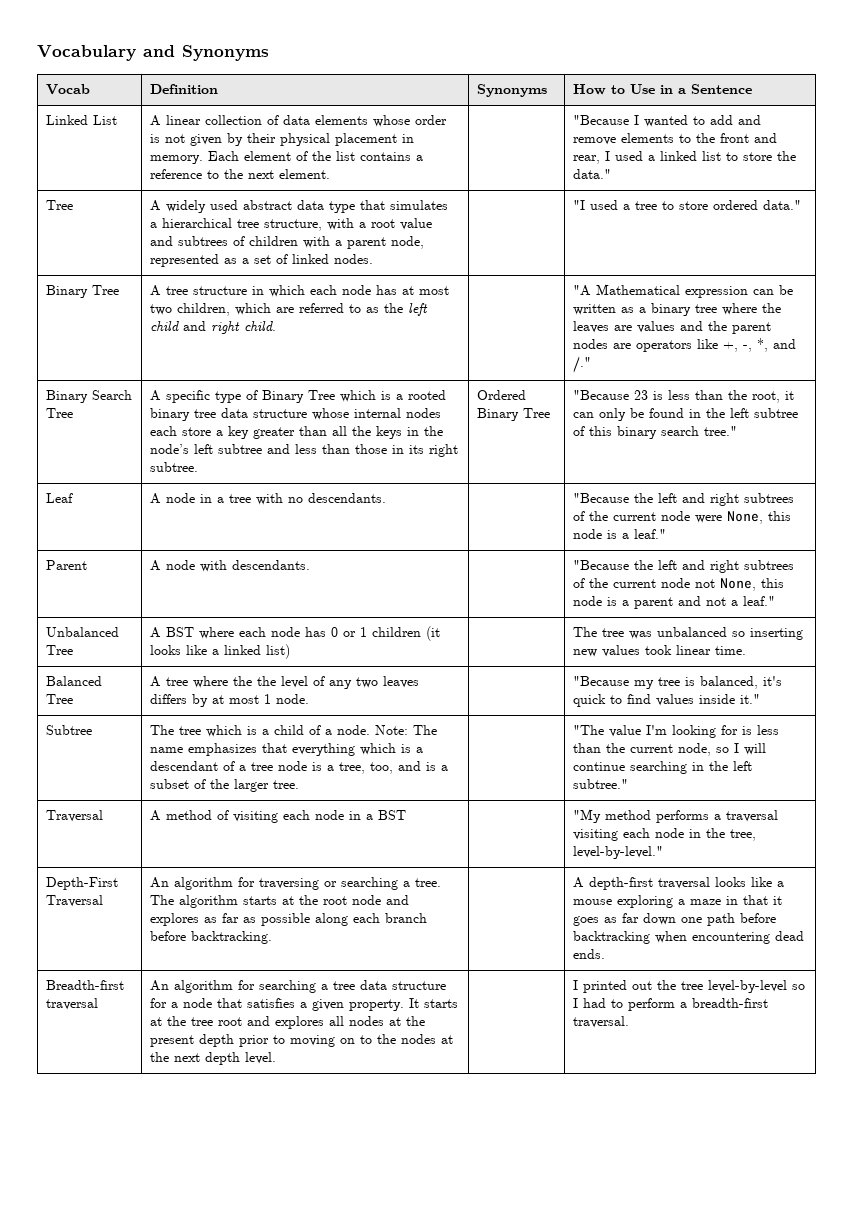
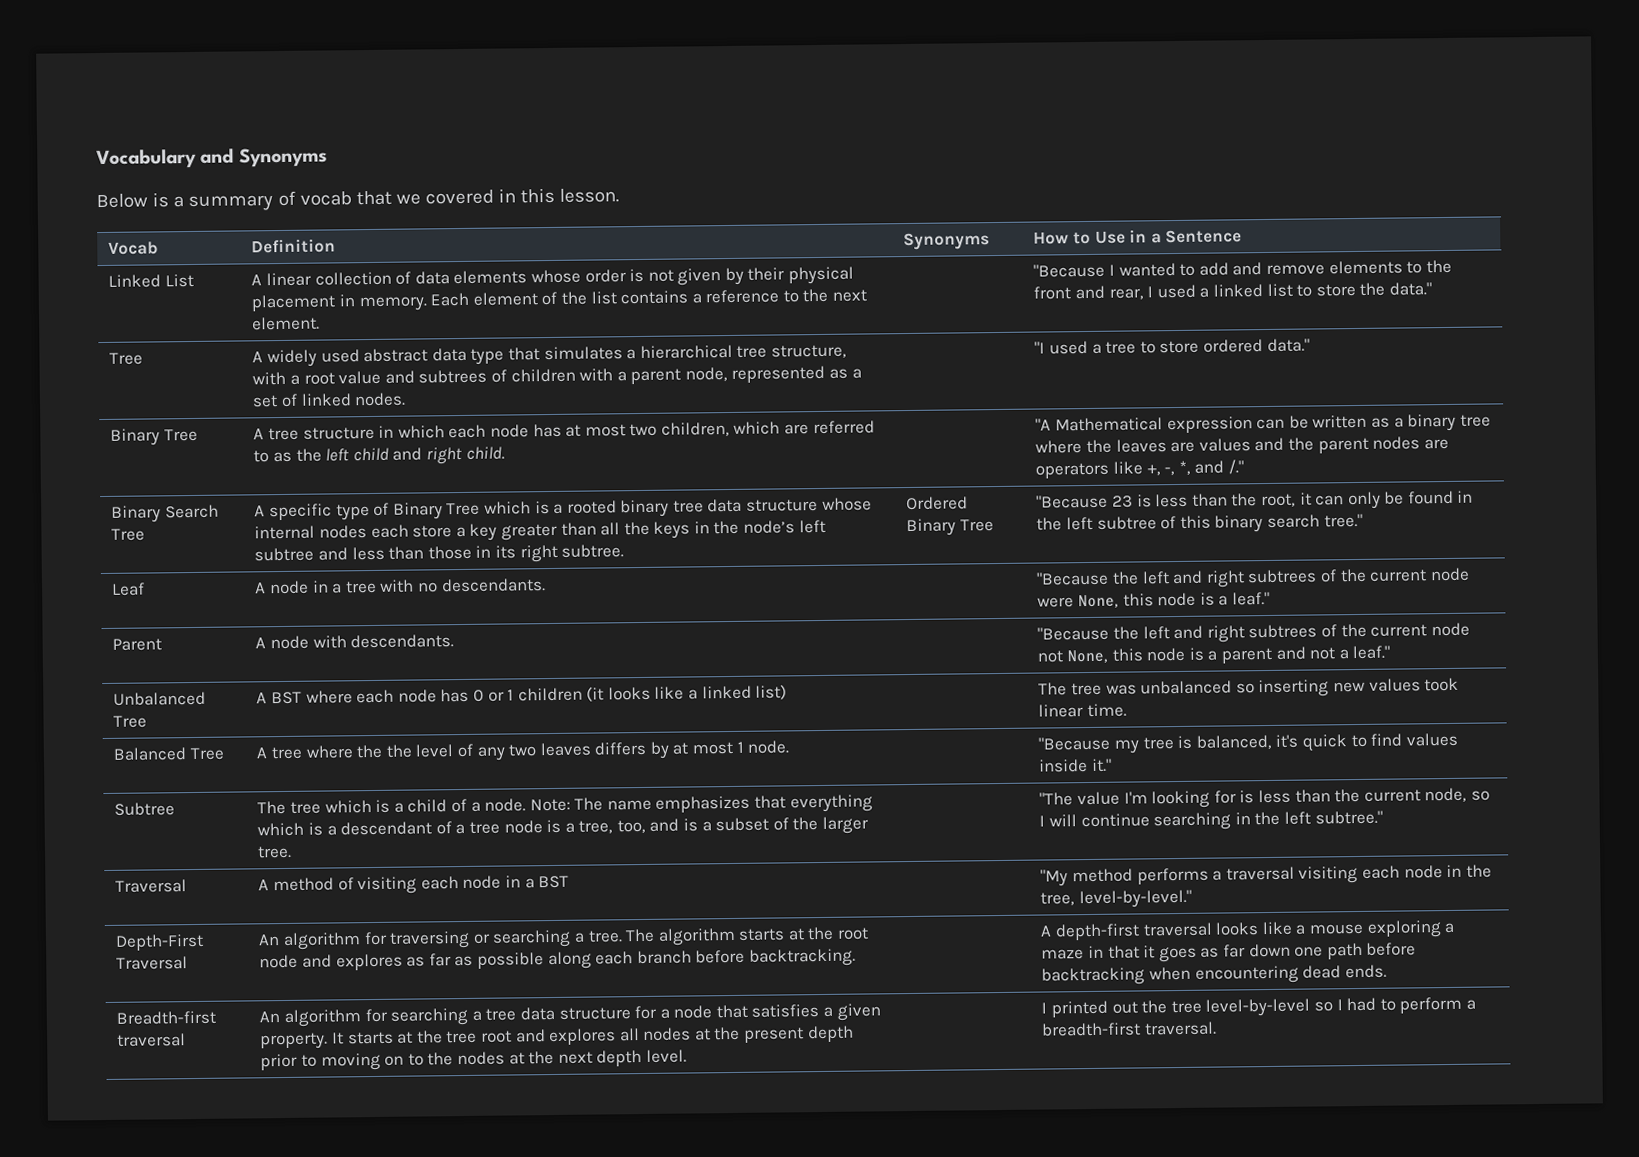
(269, 53) none -> [96,187,620,212] // Below is a summary of vocab that we covered in this lesson.

